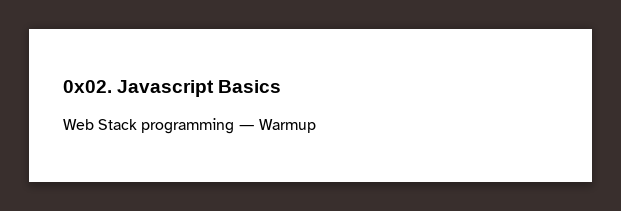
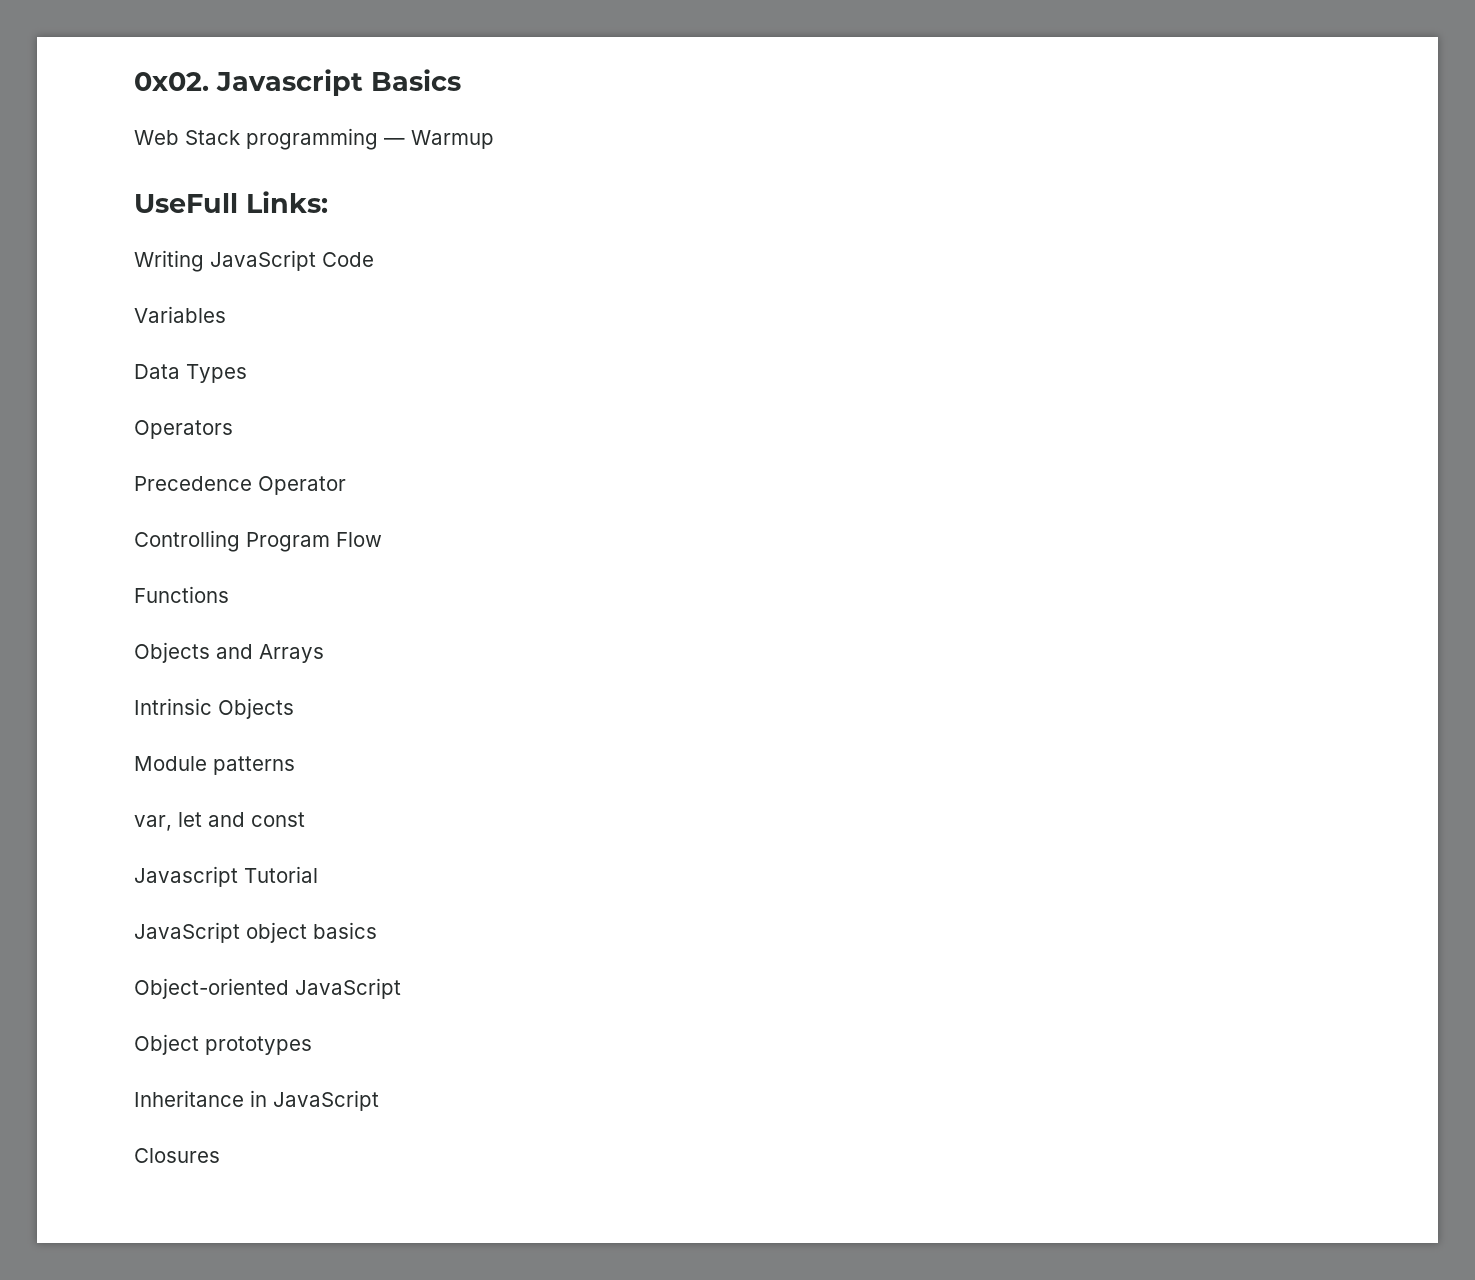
(316, 126) none -> [134,191,328,213] [134,250,374,272] [134,306,226,323] [134,364,247,383] [134,420,233,439] [134,476,346,495] [134,530,382,552] [134,586,229,603] [134,642,324,663] [134,698,294,719] [134,756,295,775] [134,812,305,831] [134,866,318,887] [134,922,377,943] [134,978,401,999] [134,1034,312,1055] [134,1090,379,1111] [134,1148,220,1163] // UseFull Links: // Writing JavaScript Code // Variables // Data Types // Operators // Precedence Operator // Controlling Program Flow // Functions // Objects and Arrays // Intrinsic Objects // Module patterns // var, let and const // Javascript Tutorial // JavaScript object basics // Object-oriented JavaScript // Object prototypes // Inheritance in JavaScript // Closures

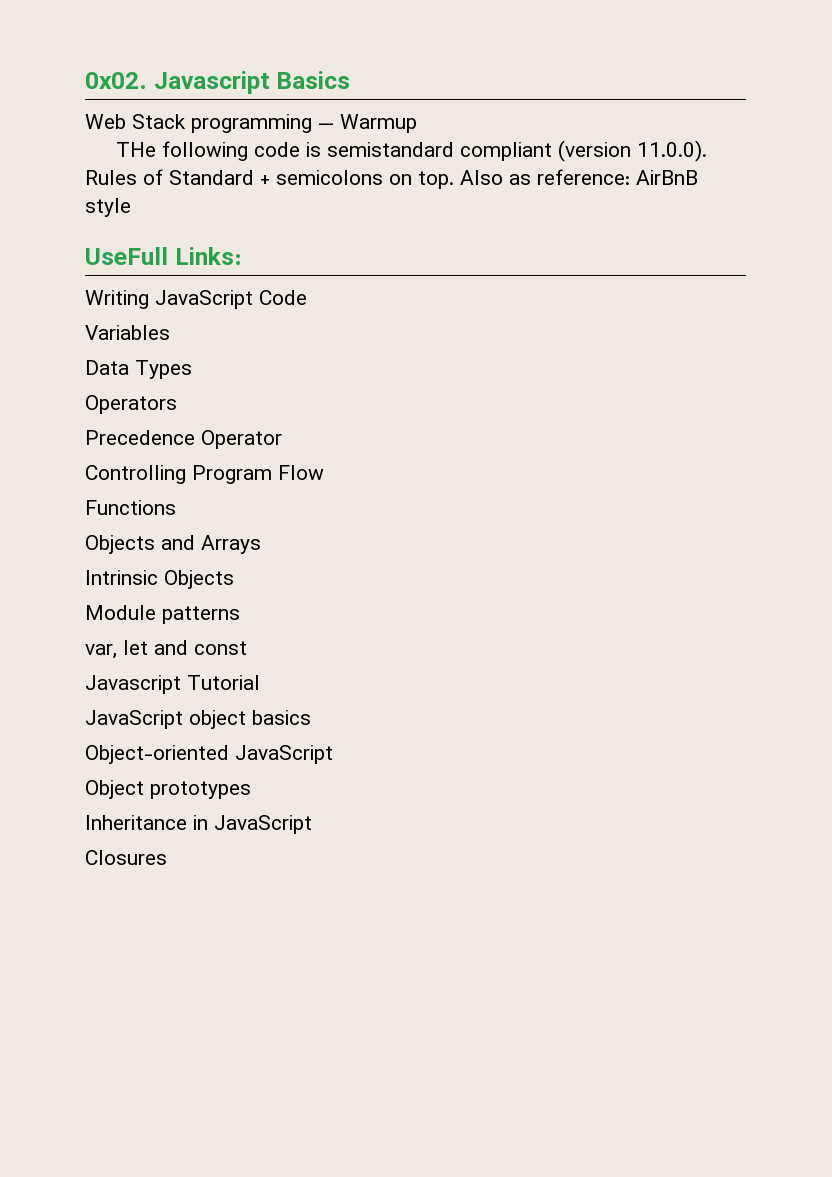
(494, 139) none -> [116,140,708,162] [85,169,698,189] [85,198,131,217] // THe following code is semistandard compliant (version 11.0.0). Rules of Standard + semicolons on top. Also as reference: AirBnB style

